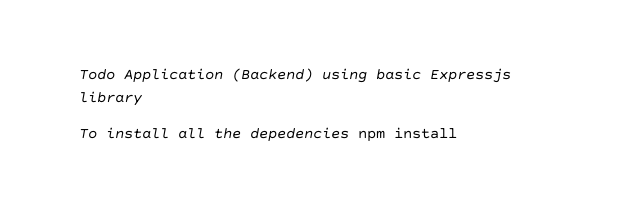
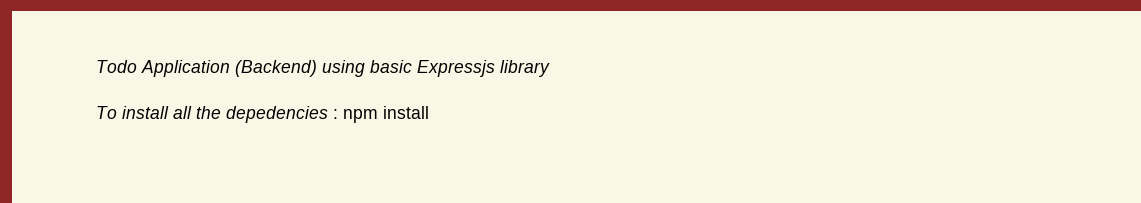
(349, 134) none -> [333,109,338,119] :

